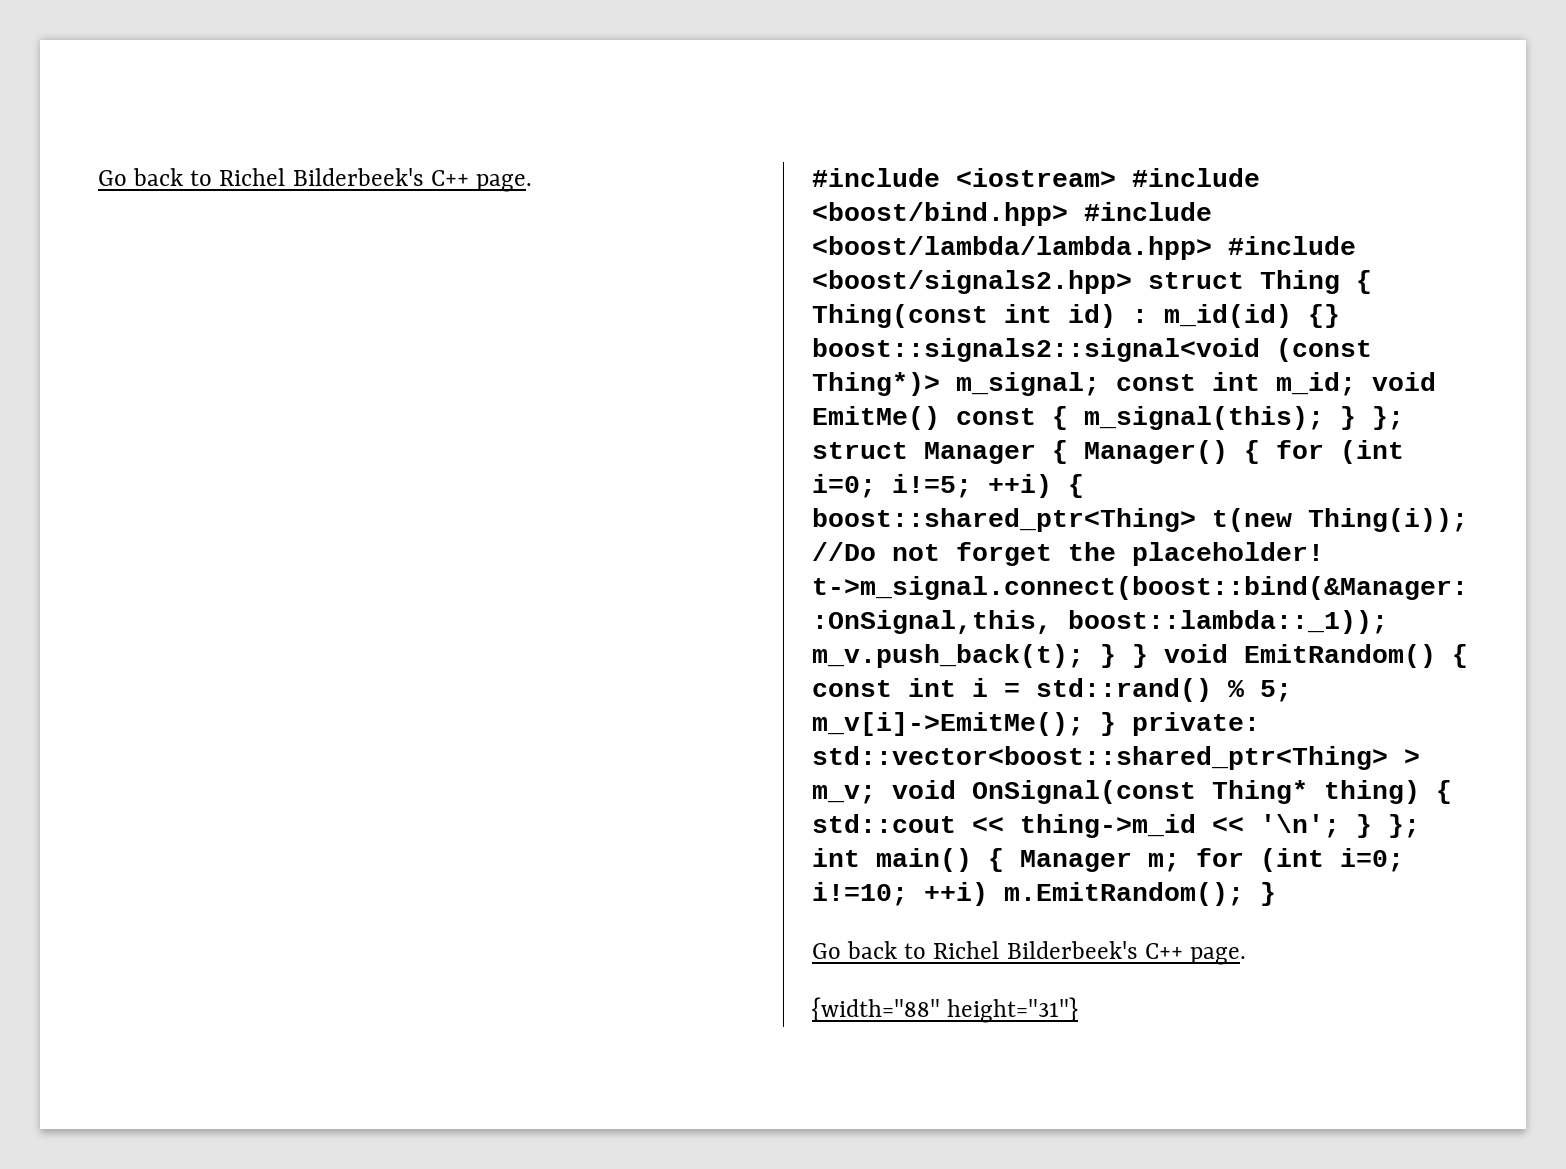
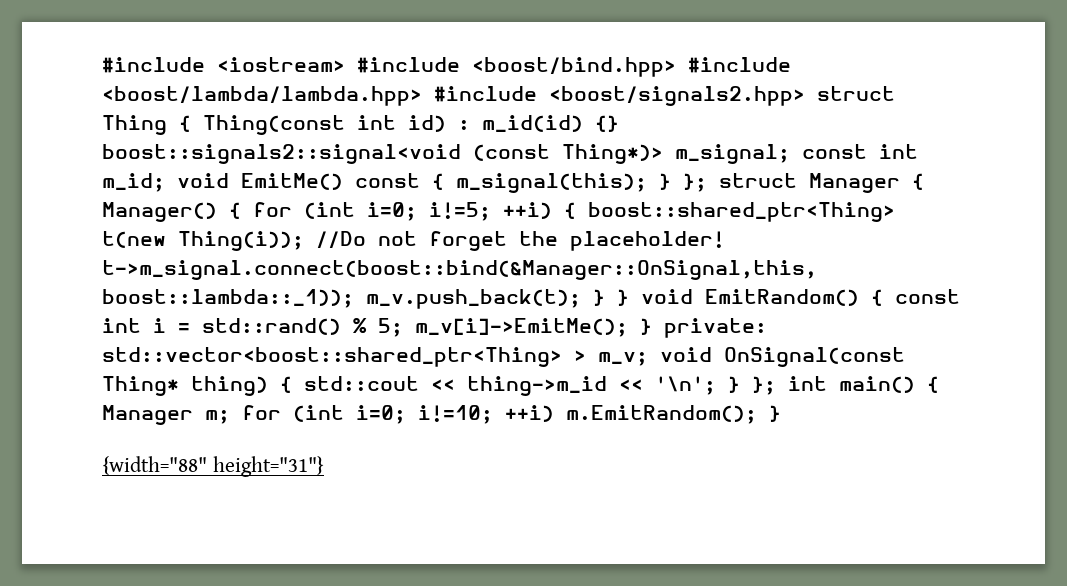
[98,168,532,192] Go back to Richel Bilderbeek's C++ page. // -> (102, 65) none
[812,941,1246,965] // Go back to Richel Bilderbeek's C++ page. -> (781, 413) none

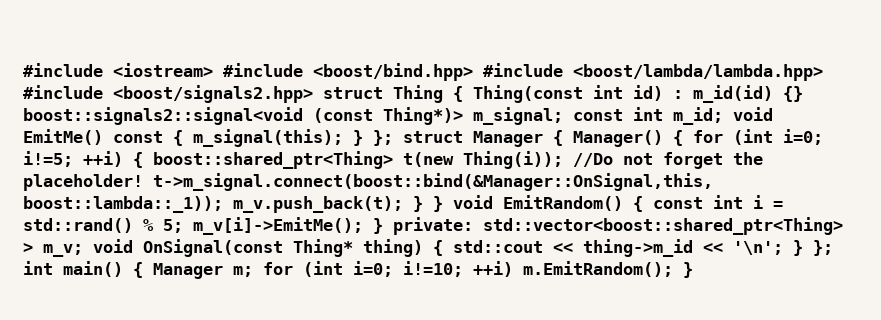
[102,456,324,477] // {width="88" height="31"} -> (693, 270) none

